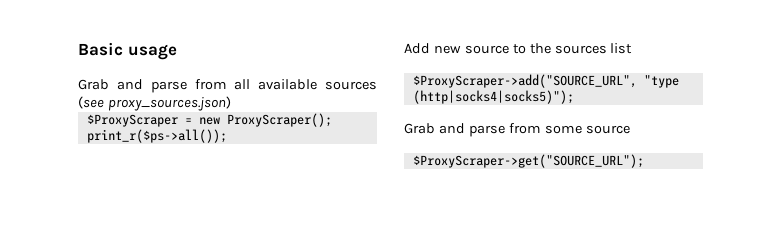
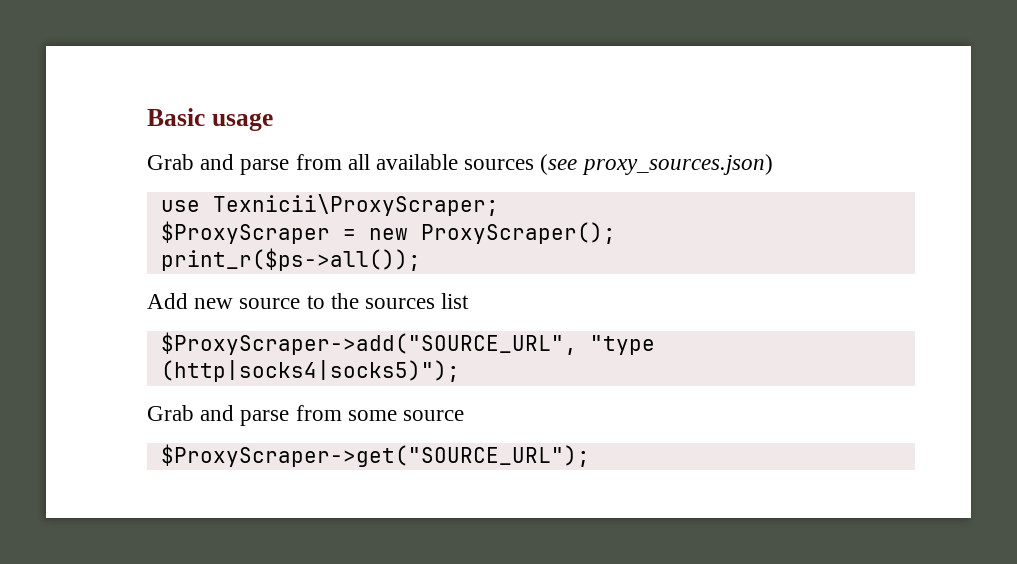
(231, 103) none -> [160,194,499,216] // use Texnicii\ProxyScraper;

